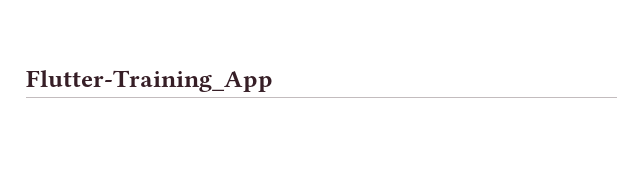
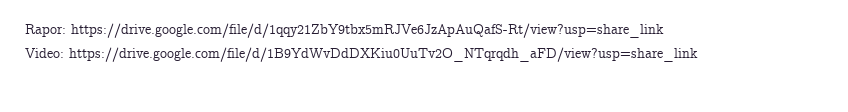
[26,70,273,92] Flutter-Training_App -> [25,23,664,38] [25,47,698,62] Rapor: https://drive.google.com/file/d/1qqy21ZbY9tbx5mRJVe6JzApAuQafS-Rt/view?usp=share_link // Video: https://drive.google.com/file/d/1B9YdWvDdDXKiu0UuTv2O_NTqrqdh_aFD/view?usp=share_link

